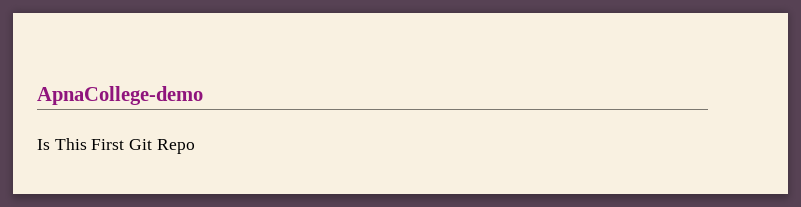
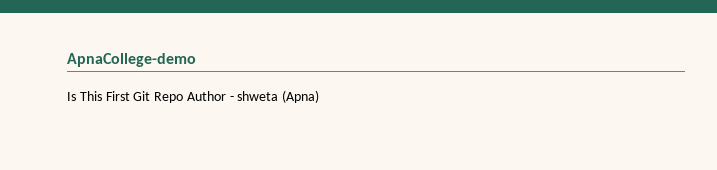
(195, 146) none -> [186,90,320,103] Author - shweta (Apna)

